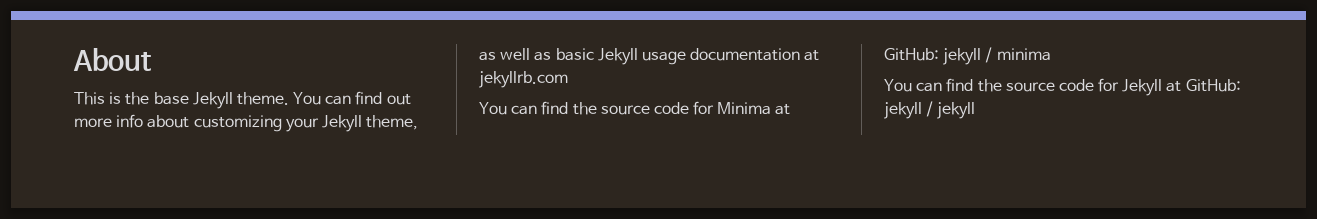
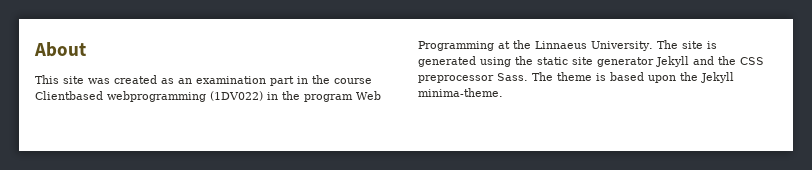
[109,91,411,109] [74,114,419,132] [479,48,820,65] [479,71,568,88] [479,101,791,115] [884,47,1051,65] [884,78,1241,96] [884,101,976,119] is the base Jekyll theme. You can find out more info about customizing your Jekyll theme, as well as basic Jekyll usage documentation at jekyllrb.com // You can find the source code for Minima at GitHub: jekyll / minima // You can find the source code for Jekyll at GitHub: jekyll / jekyll -> [63,75,372,86] [35,91,381,102] [418,40,717,51] [418,56,764,67] [418,72,734,83] [418,88,503,97] site was created as an examination part in the course Clientbased webprogramming (1DV022) in the program Web Programming at the Linnaeus University. The site is generated using the static site generator Jekyll and the CSS preprocessor Sass. The theme is based upon the Jekyll minima-theme.

